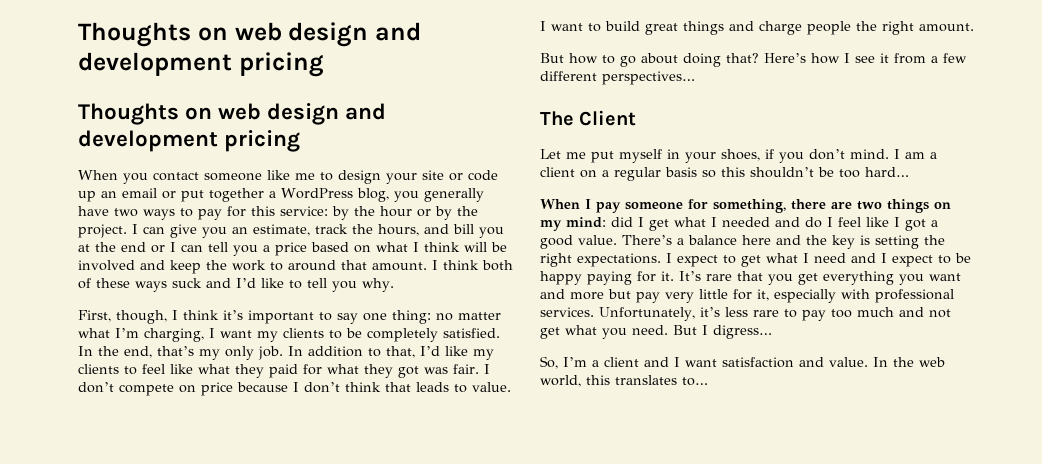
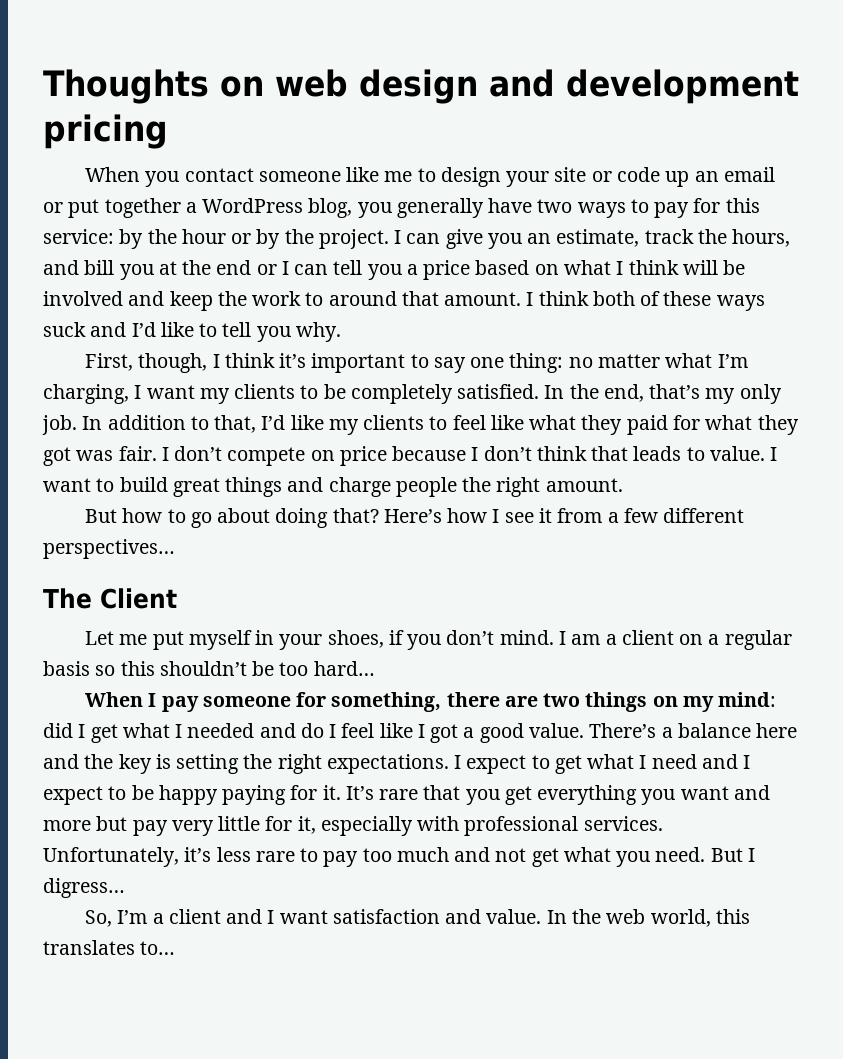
[78,22,421,47] [78,52,324,77] [78,103,387,125] [78,130,301,152] Thoughts on web design and development pricing // Thoughts on web design and development pricing -> [43,69,799,104] [43,114,168,149] Thoughts on web design and development pricing

